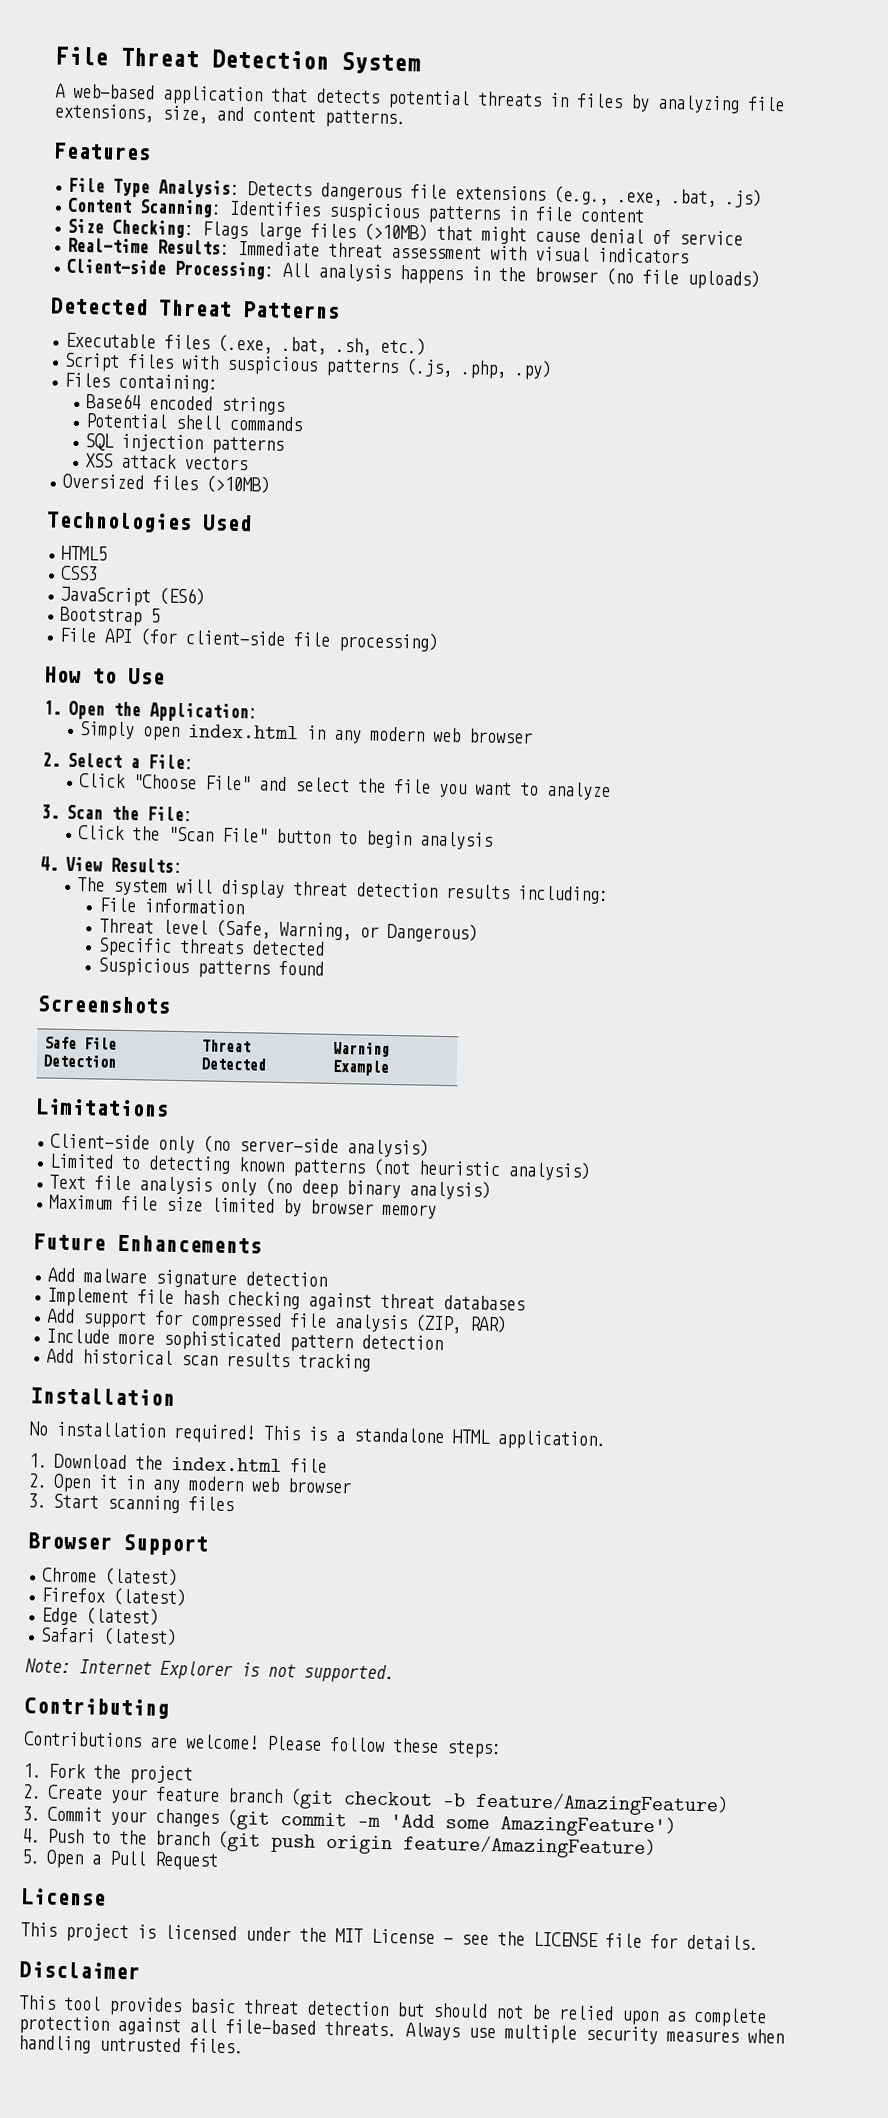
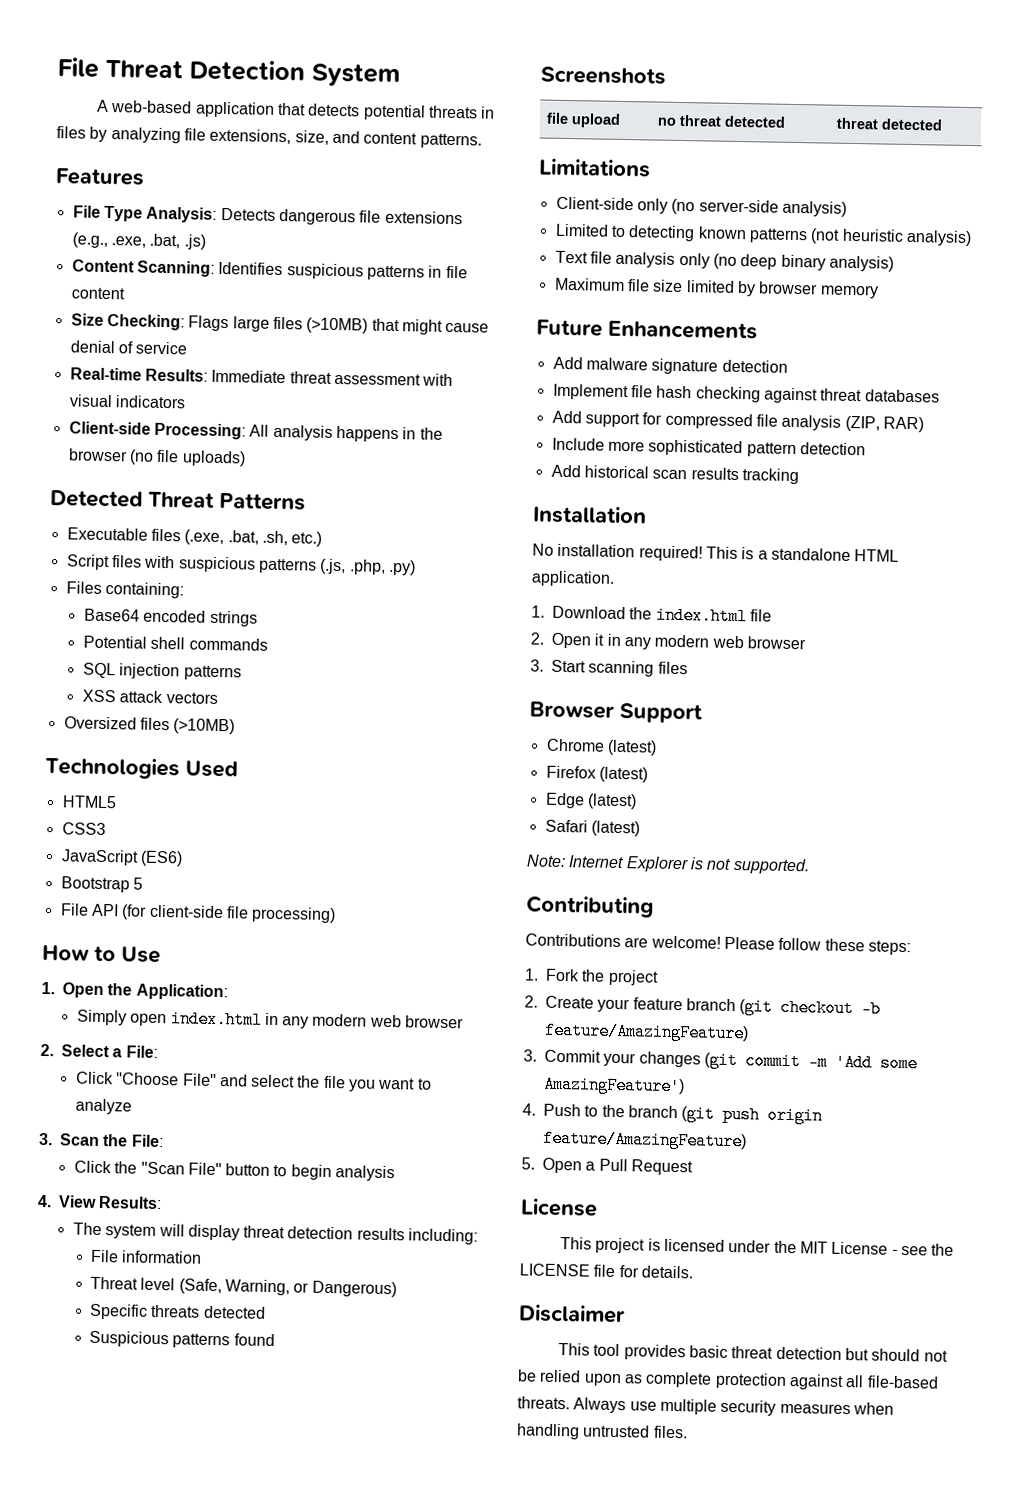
[43,1036,117,1050] [42,1054,117,1068] [201,1039,251,1053] [200,1057,266,1071] [332,1041,390,1057] [331,1059,389,1076] Safe File Detection | Threat Detected | Warning Example -> [546,112,622,128] [657,114,787,128] [836,117,944,131] file upload | no threat detected | threat detected

